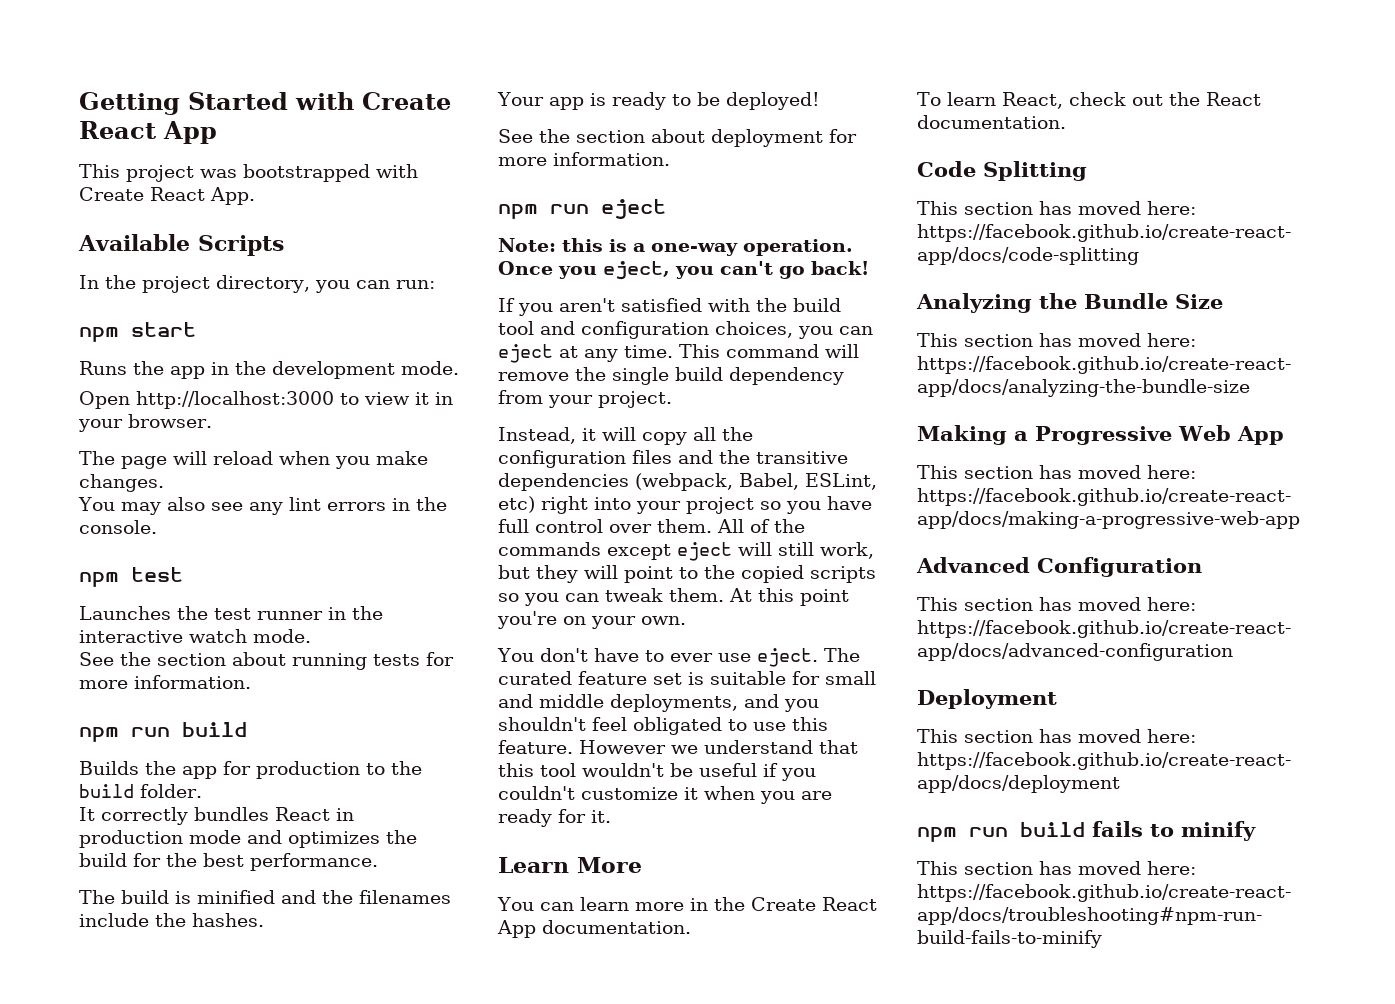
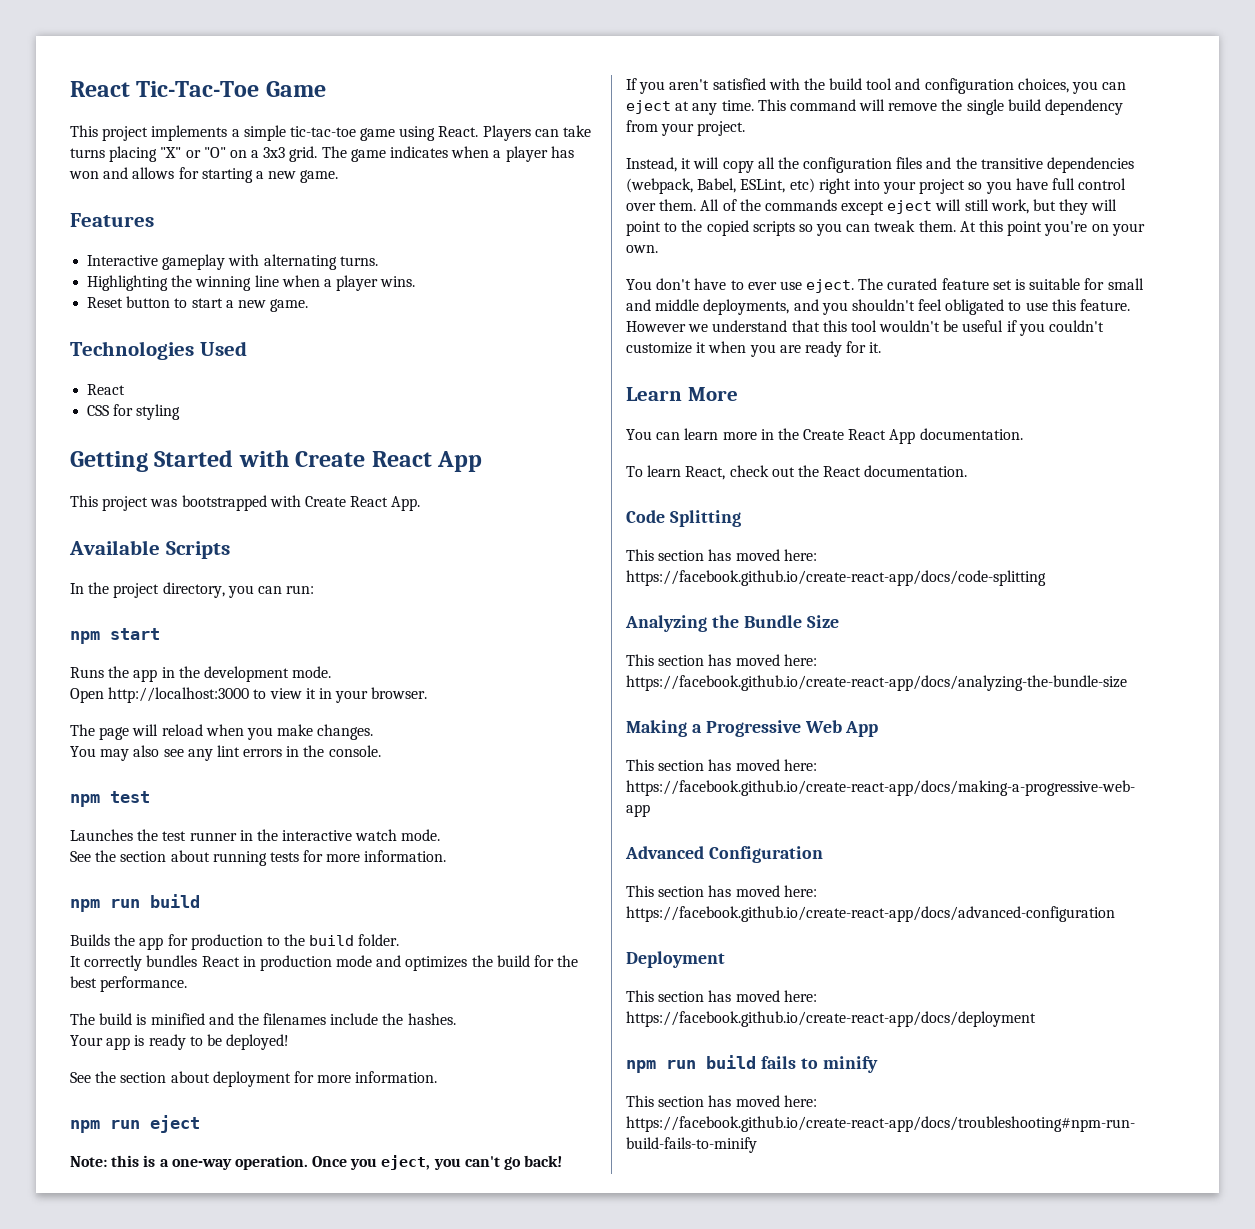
(79, 103) none -> [70,81,326,97] [70,125,592,141] [70,146,574,162] [69,167,339,183] [70,213,154,227] [87,254,378,270] [87,275,416,291] [87,296,309,312] [70,341,247,360] [87,384,126,395] [87,404,181,420] React Tic-Tac-Toe Game // This project implements a simple tic-tac-toe game using React. Players can take turns placing "X" or "O" on a 3x3 grid. The game indicates when a player has won and allows for starting a new game. // Features // Interactive gameplay with alternating turns. // Highlighting the winning line when a player wins. // Reset button to start a new game. // Technologies Used // React // CSS for styling //

